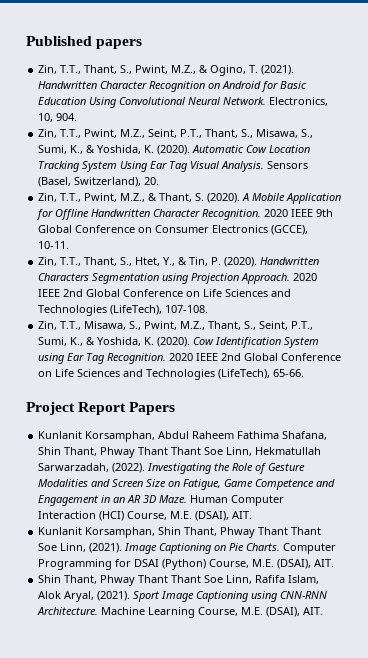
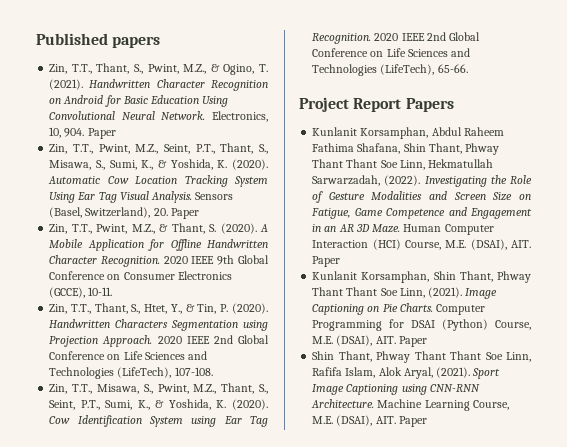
(78, 117) none -> [87,128,116,139] Paper
(160, 181) none -> [170,208,199,219] Paper
(253, 515) none -> [312,256,341,267] Paper
(335, 563) none -> [398,336,427,347] Paper
(324, 611) none -> [398,416,427,427] Paper

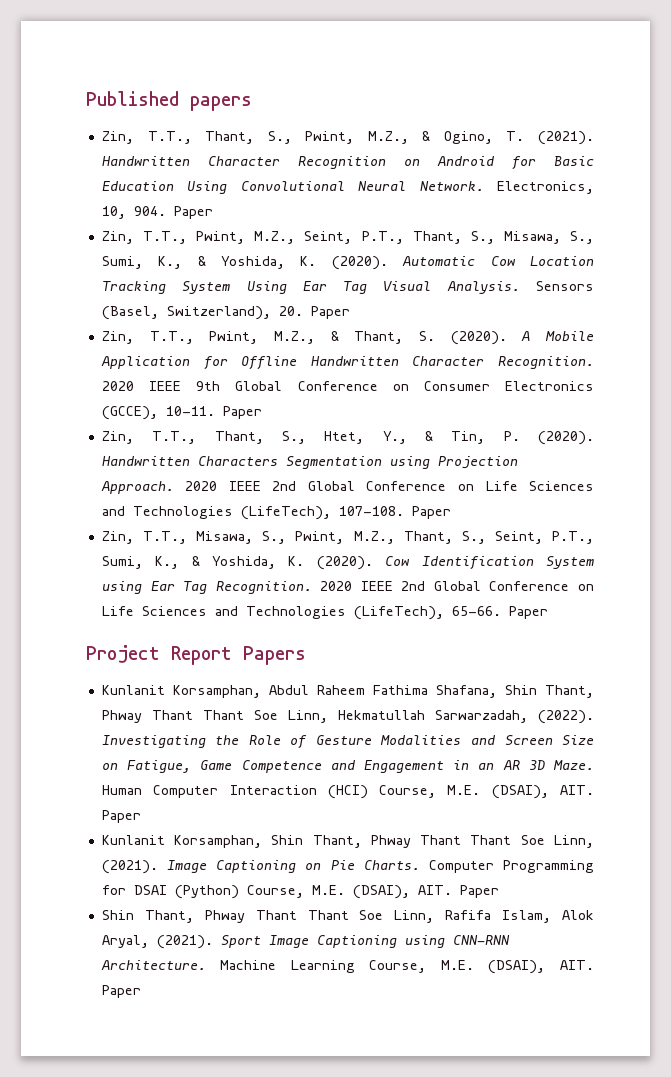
(113, 291) none -> [222,406,262,419] Paper
(213, 371) none -> [411,506,451,519] Paper
(468, 68) none -> [508,606,548,619] Paper

